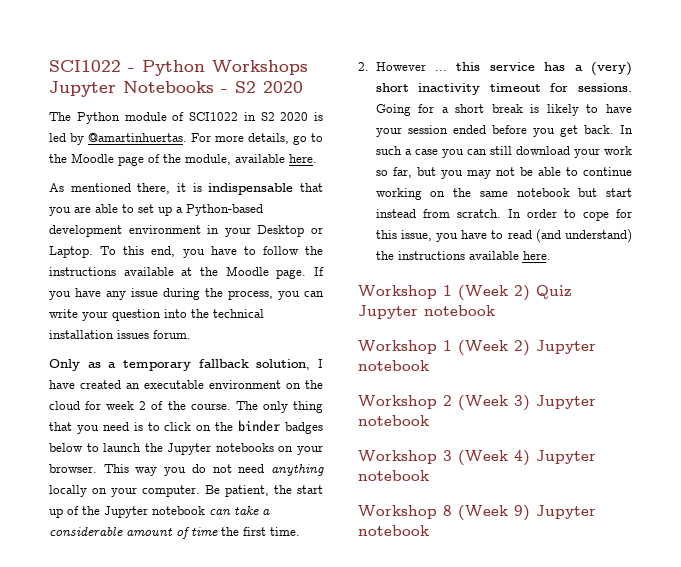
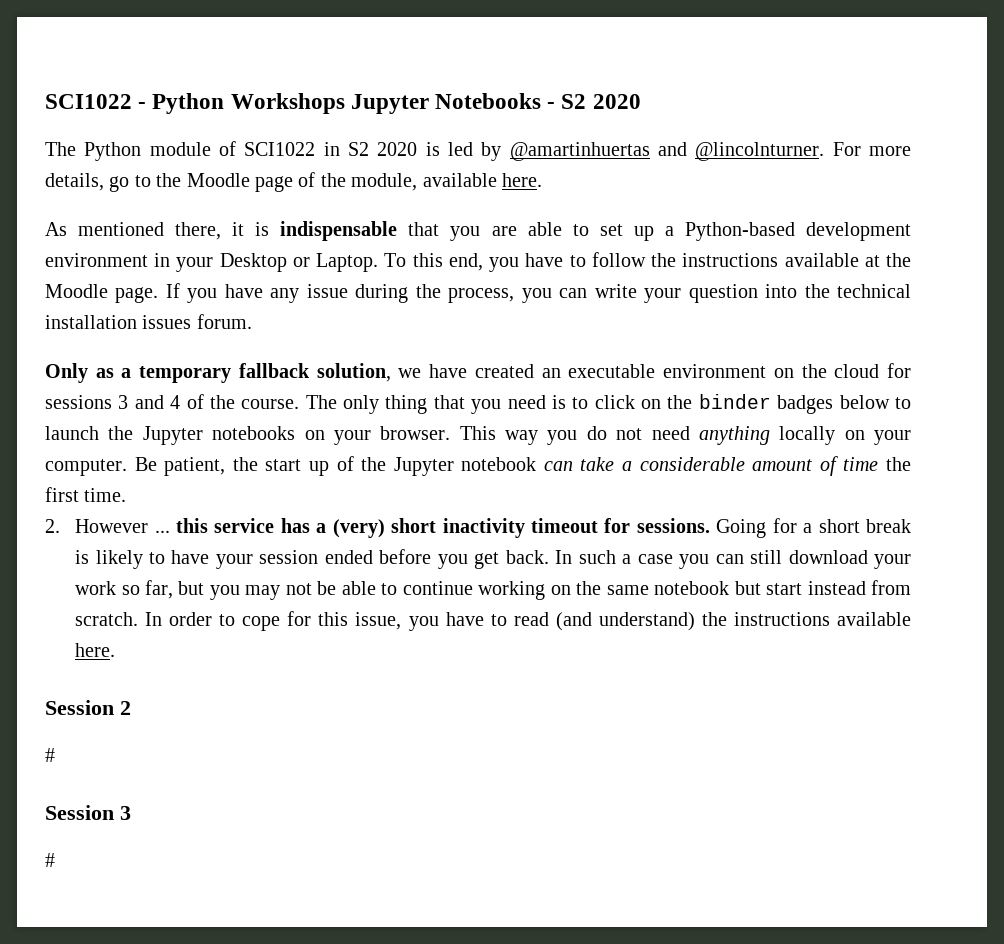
[88,133,187,142] @amartinhuertas. -> [509,142,825,161] @amartinhuertas and @lincolnturner.
[318,359,323,368] I -> [398,368,422,378] we
[106,401,147,410] week 2 -> [45,395,181,409] sessions 3 and 4
[358,285,572,301] [358,305,495,319] [358,340,596,356] [358,360,429,371] [358,395,596,411] [358,415,429,426] [358,450,596,466] [358,470,429,481] [358,505,596,521] [358,525,429,536] Workshop 1 (Week 2) Quiz Jupyter notebook // Workshop 1 (Week 2) Jupyter notebook // Workshop 2 (Week 3) Jupyter notebook // Workshop 3 (Week 4) Jupyter notebook // Workshop 8 (Week 9) Jupyter notebook -> [45,700,131,715] [45,748,55,762] [45,805,131,820] [45,853,55,867] Session 2 // # // Session 3 // #

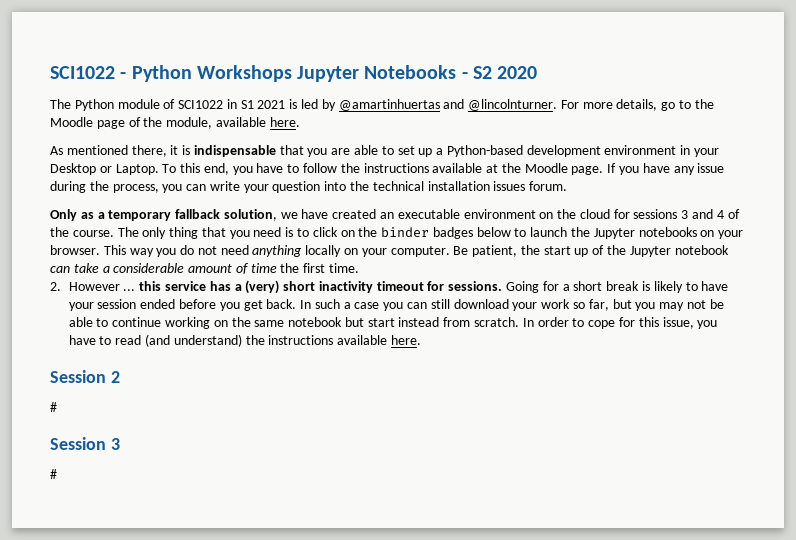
[348,142,418,156] S2 2020 -> [240,100,286,109] S1 2021

